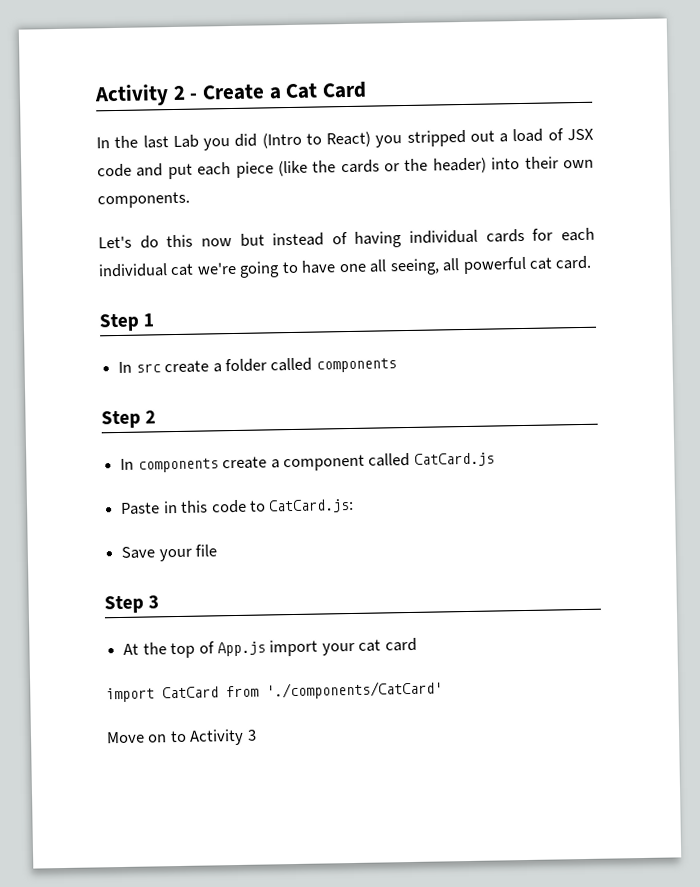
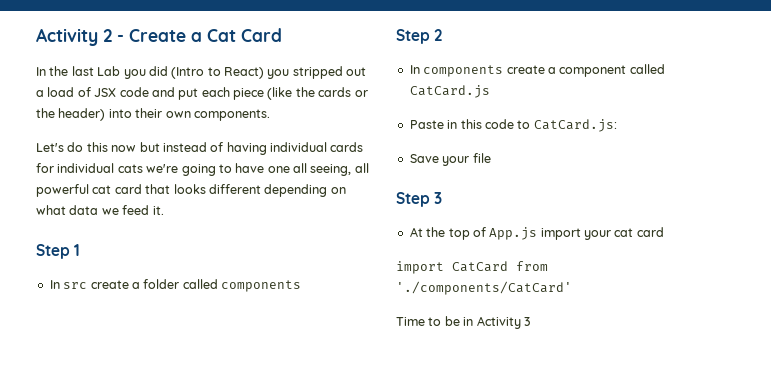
[561,227,595,242] [98,263,195,278] each individual cat -> [57,163,143,173] individual cats
[555,255,593,270] card. -> [114,184,346,197] [36,205,164,215] card that looks different depending on what data we feed it.
[106,730,187,744] Move on to -> [396,316,474,326] Time to be in

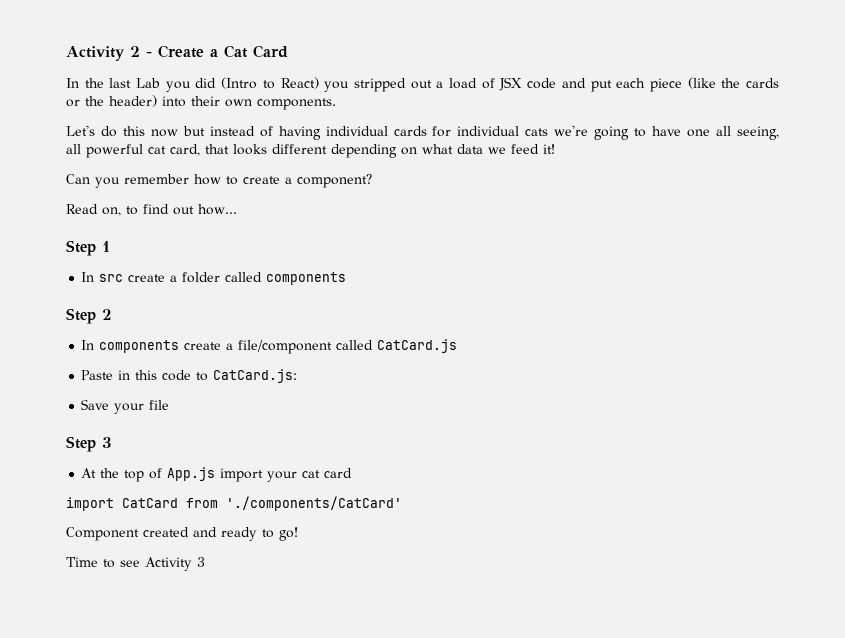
[114,184,142,194] card -> [170,144,200,156] card,
[152,206,164,215] it. -> [543,144,555,154] [66,174,372,188] [66,204,237,216] it! // Can you remember how to create a component? // Read on, to find out how...
[559,65,627,77] component -> [238,340,333,354] file/component
(572, 288) none -> [66,527,298,541] // Component created and ready to go!
[444,316,474,326] be in -> [120,560,140,567] see

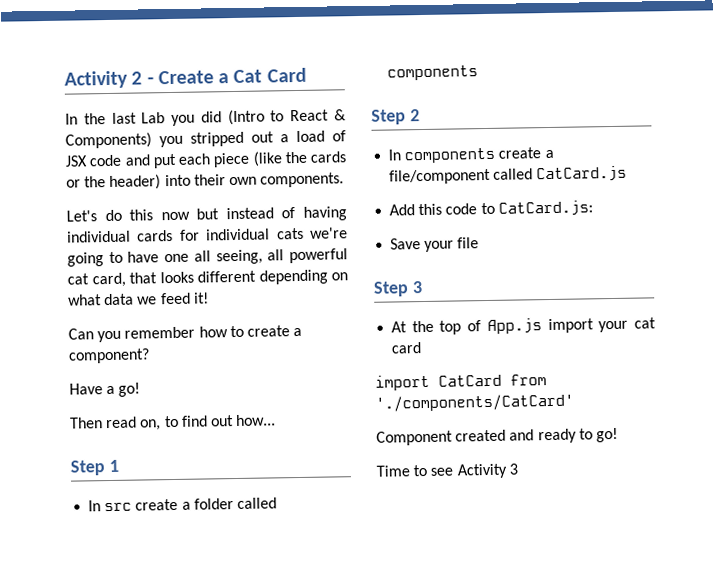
[280,77,319,89] React) -> [290,109,346,122] [65,132,152,149] React & Components)
[66,204,98,214] Read -> [69,382,141,397] [69,416,138,429] Have a go! // Then read
[81,370,131,380] Paste in -> [389,204,416,216] Add

